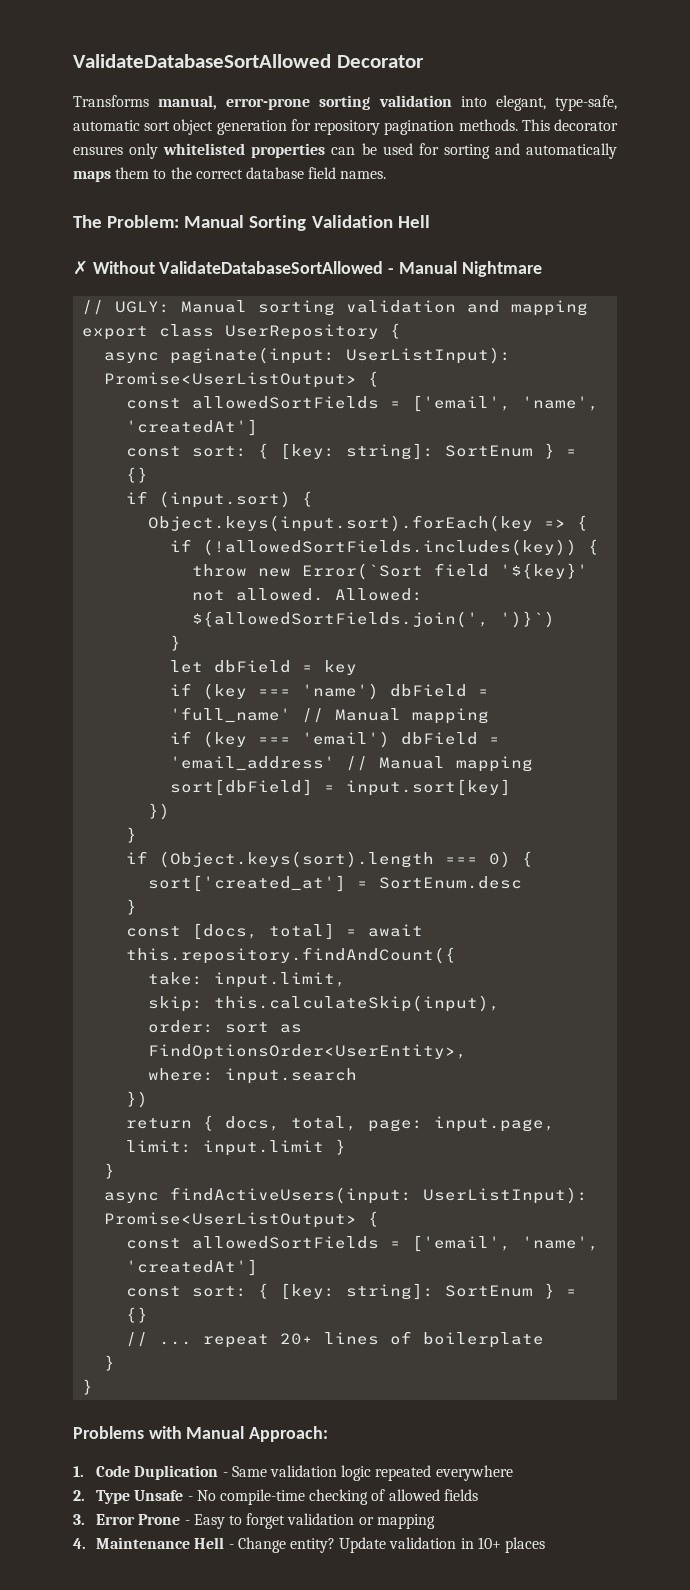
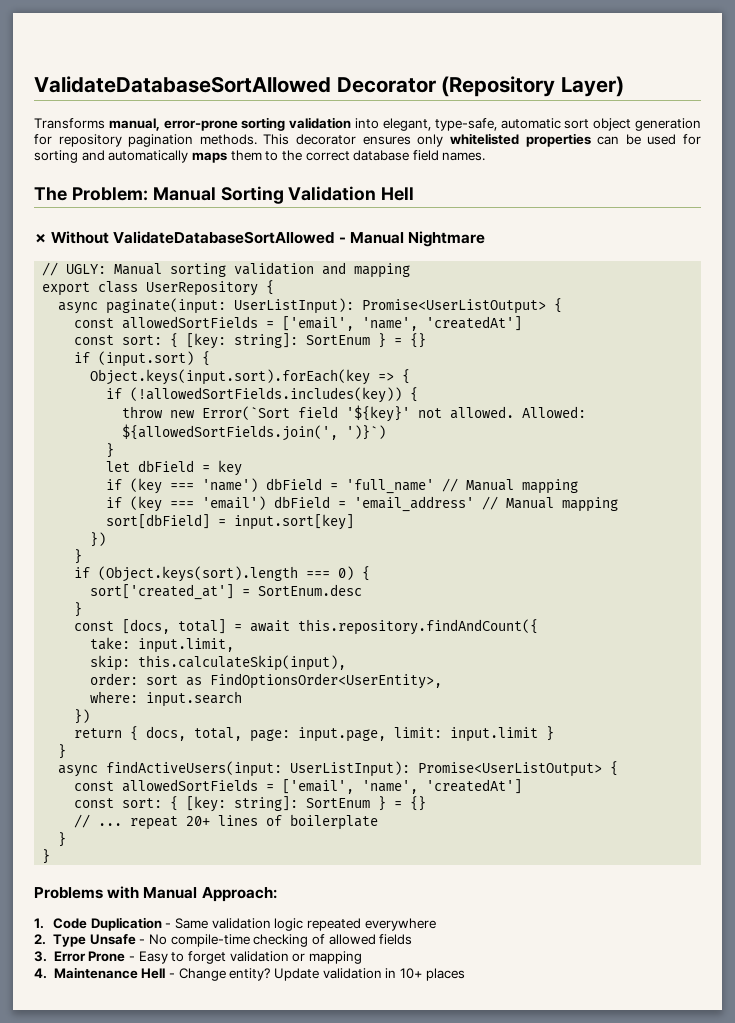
(424, 61) none -> [441,76,625,97] (Repository Layer)

